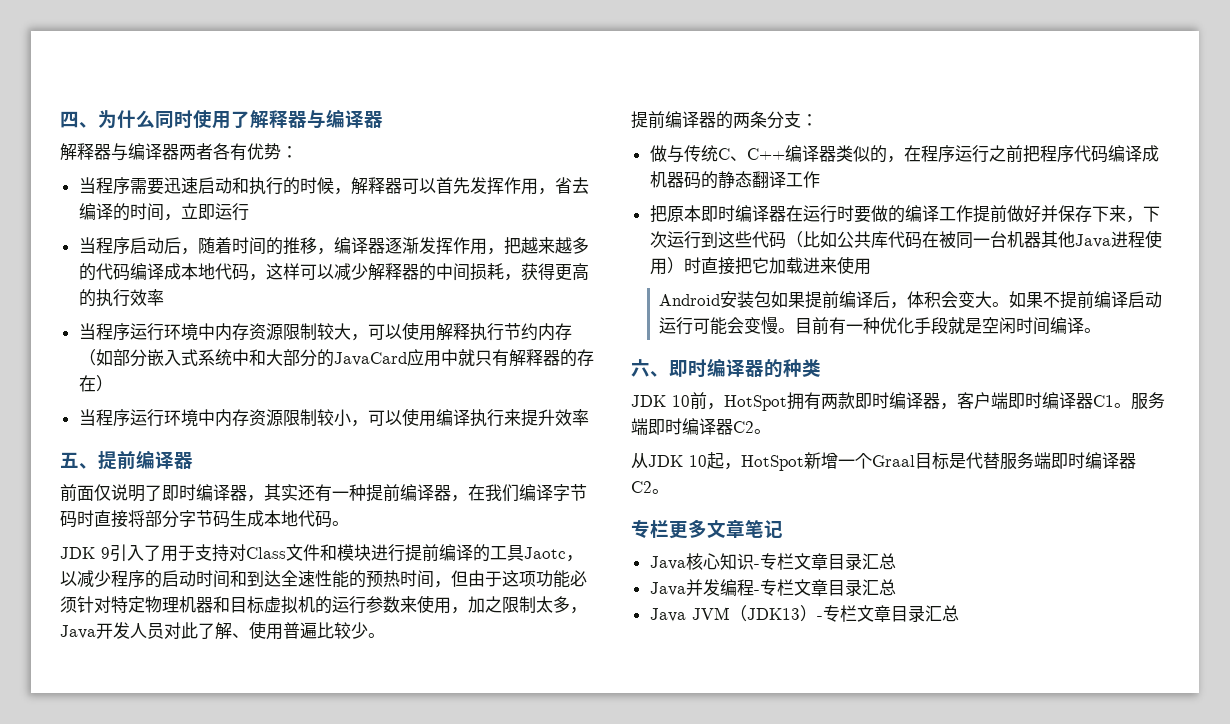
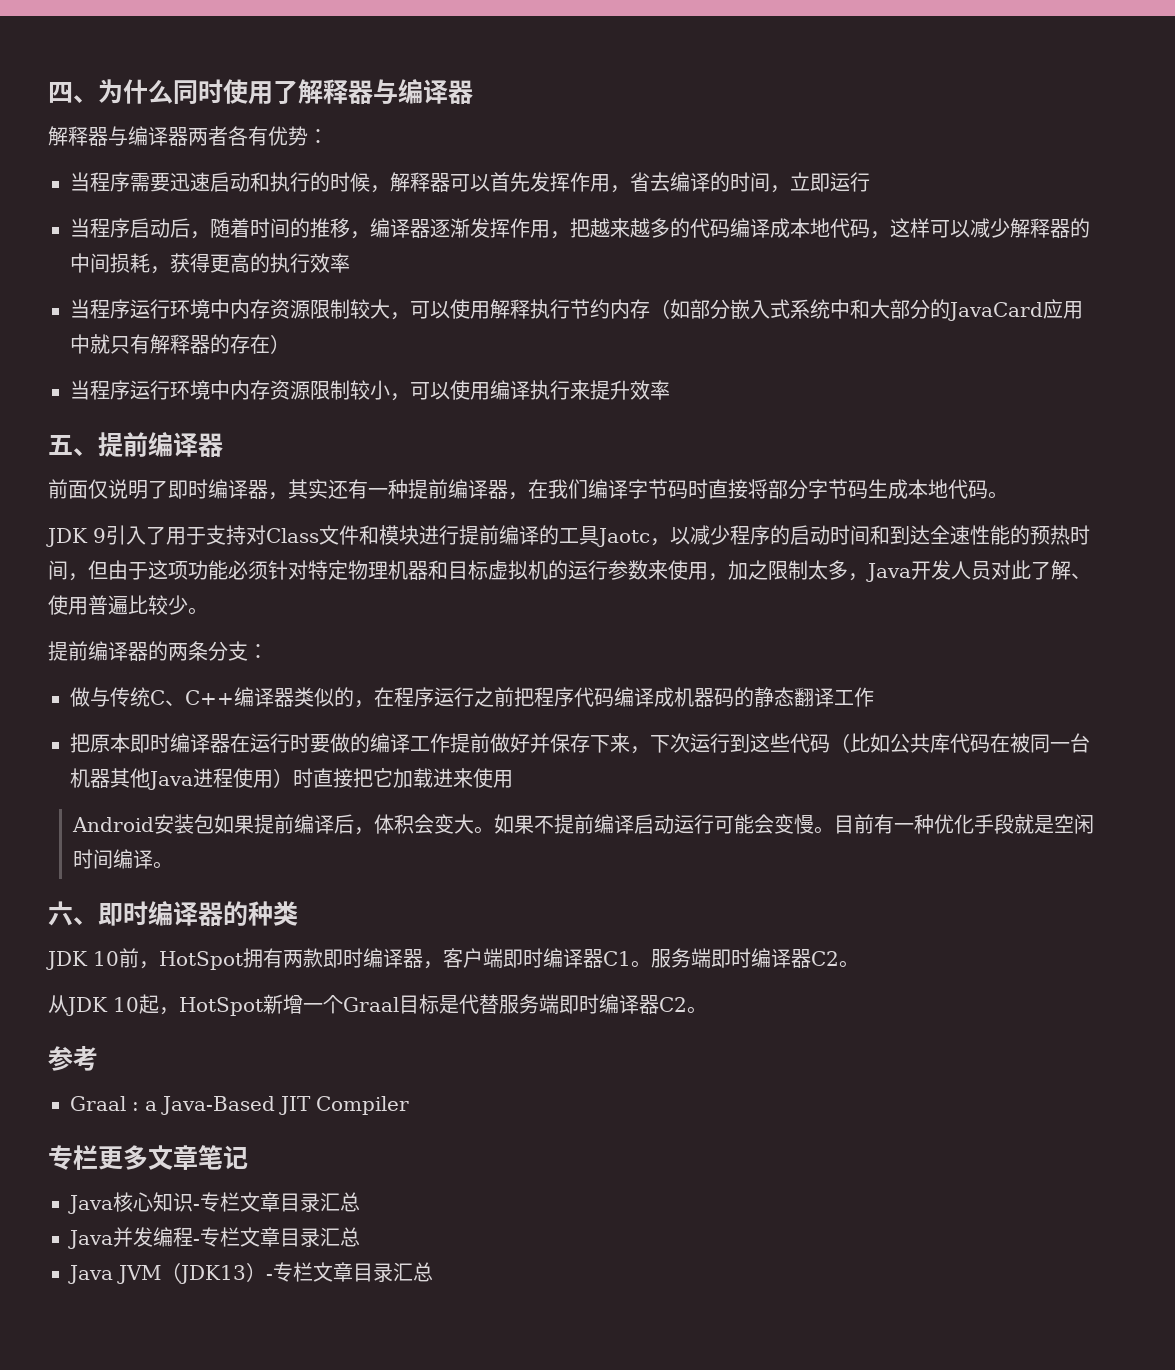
(669, 491) none -> [48,1046,98,1071] [70,1096,409,1115] // 参考 // Graal : a Java-Based JIT Compiler

